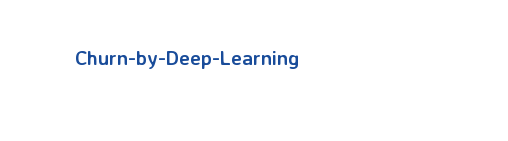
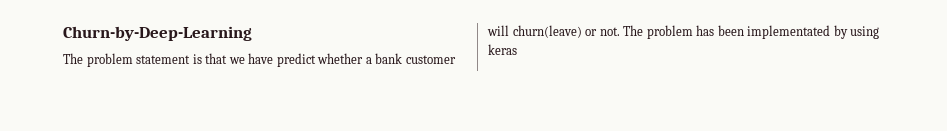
(299, 60) none -> [63,53,456,67] [487,25,880,39] [488,44,517,55] // The problem statement is that we have predict whether a bank customer will churn(leave) or not. The problem has been implementated by using keras

